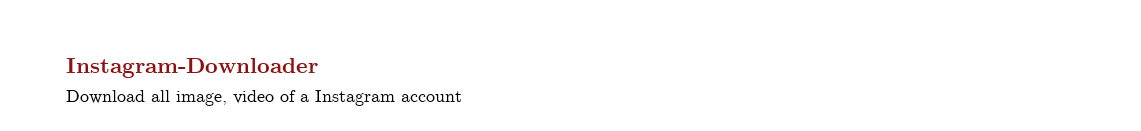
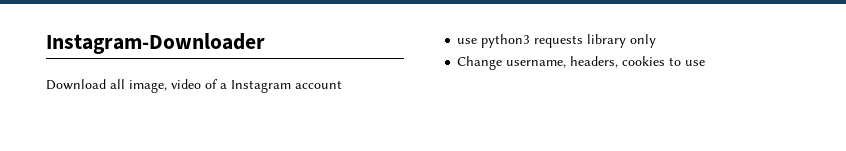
(462, 96) none -> [457,34,657,48] [457,56,706,70] // use python3 requests library only // Change username, headers, cookies to use

